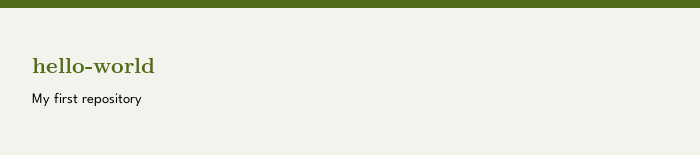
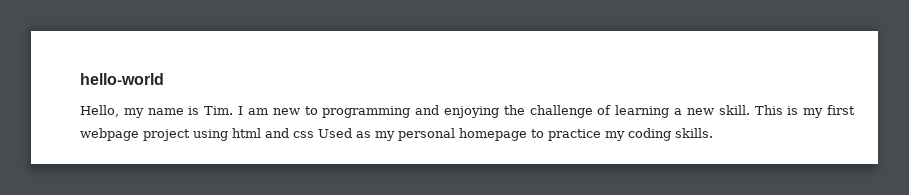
[32,92,142,107] My first repository -> [80,105,856,118] [80,128,713,141] Hello, my name is Tim. I am new to programming and enjoying the challenge of learning a new skill. This is my first webpage project using html and css Used as my personal homepage to practice my coding skills.

